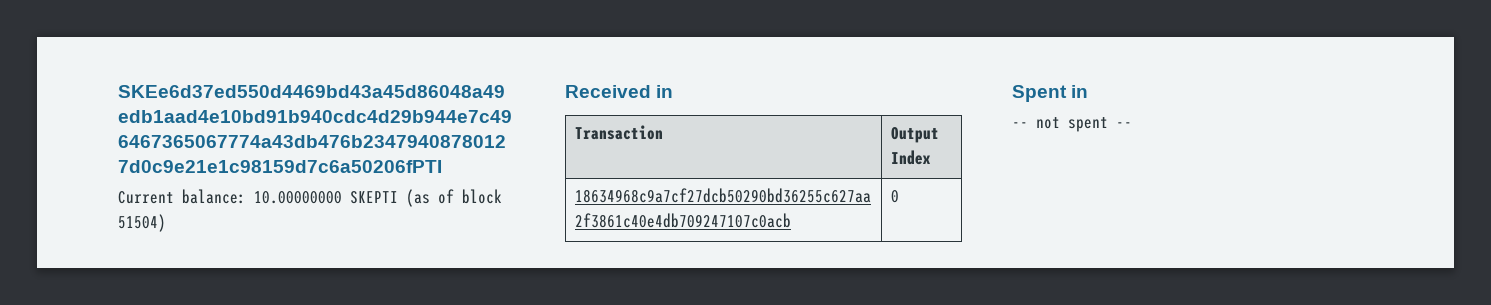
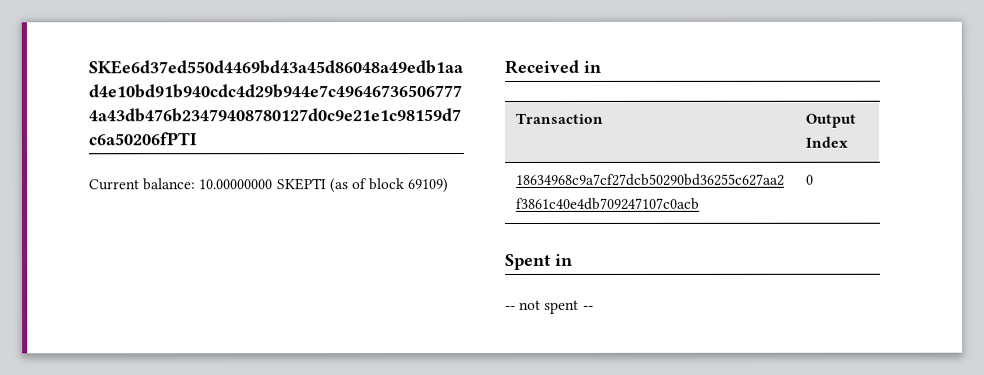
[118,214,166,232] 51504) -> [407,178,450,194] 69109)

